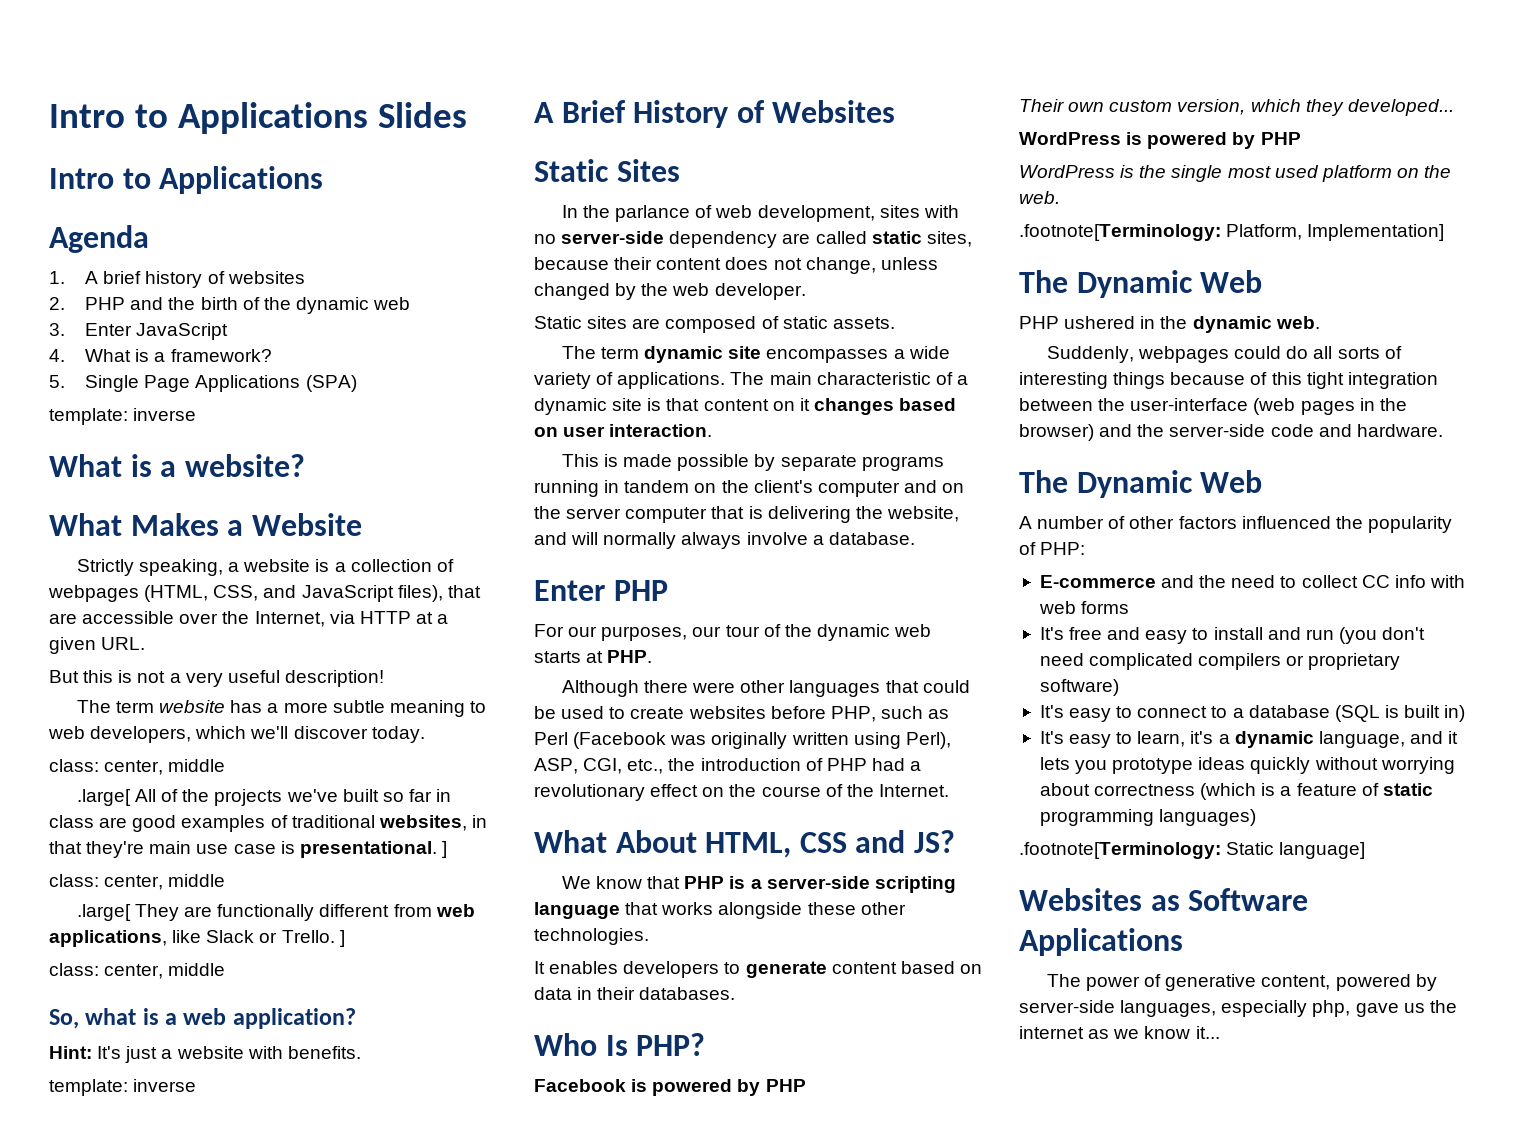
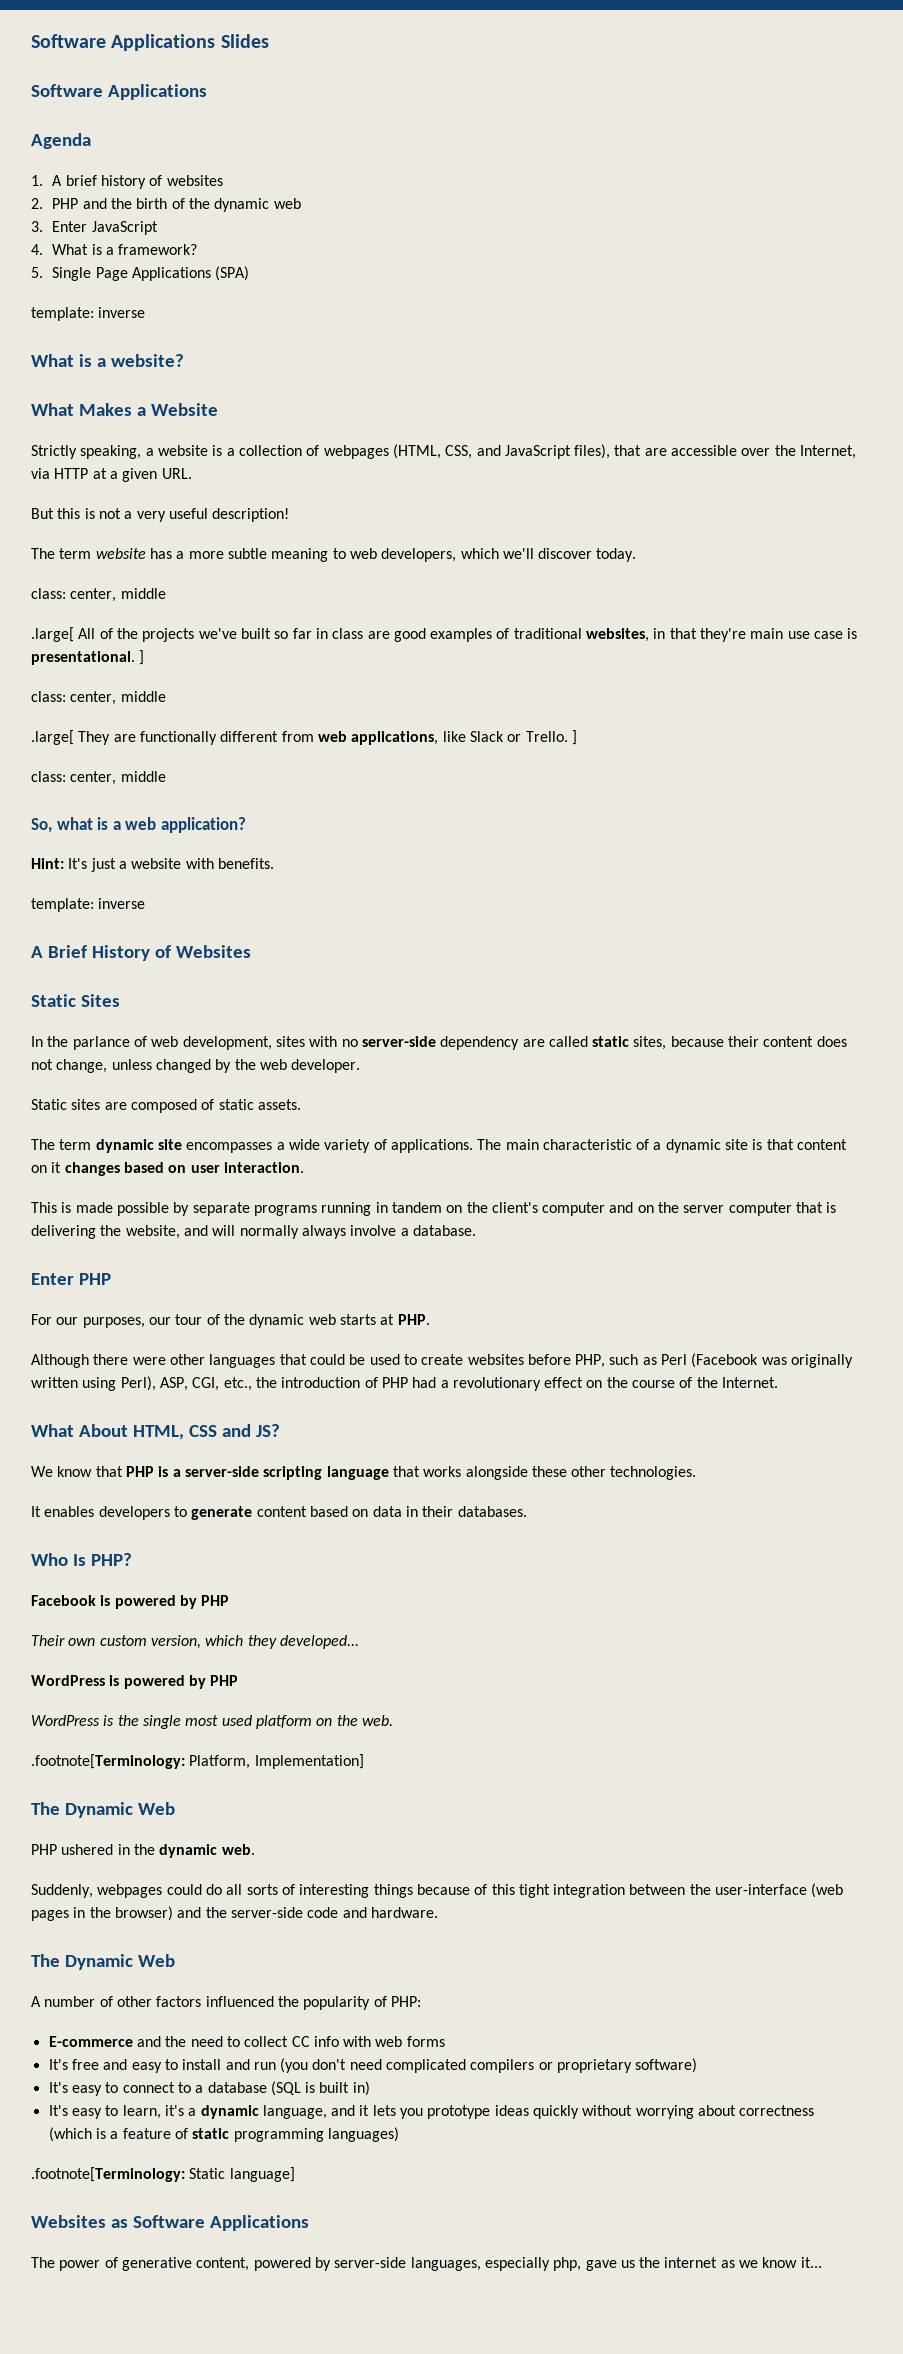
[49,104,168,128] Intro to -> [31,34,106,48] Software
[49,168,151,189] Intro to -> [31,84,103,97] Software

